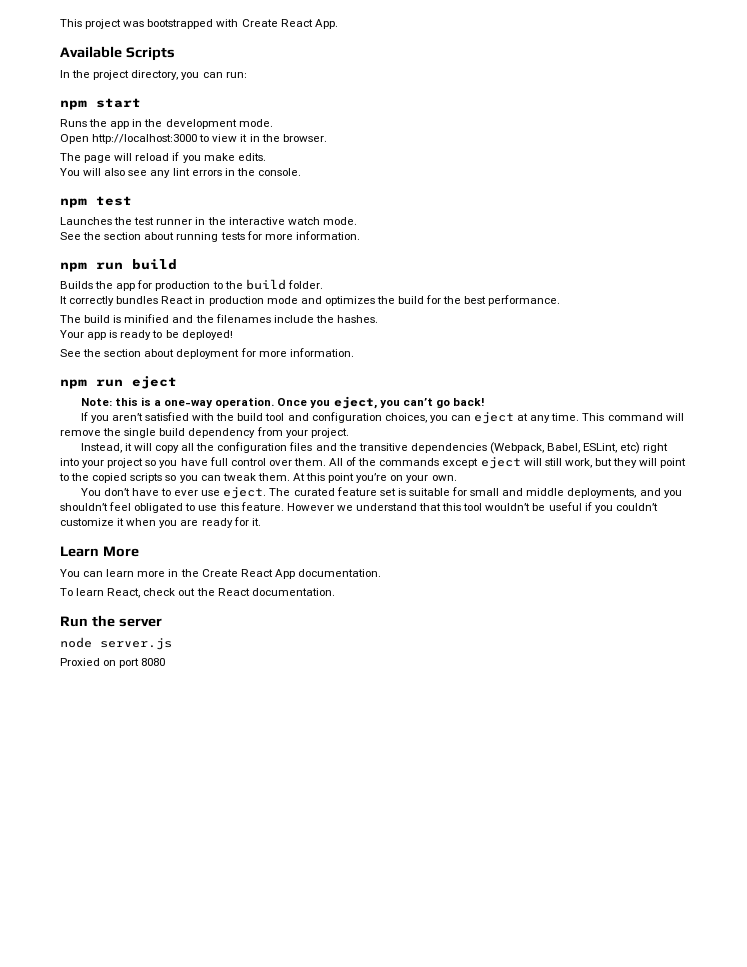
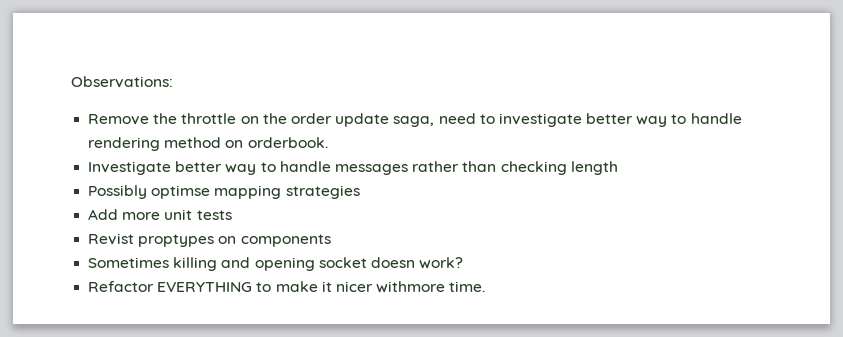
[60,19,338,29] [60,46,175,61] [60,70,247,80] [60,98,141,110] [60,119,273,129] [60,134,327,144] [60,152,266,163] [60,168,301,178] [60,196,132,208] [60,217,357,225] [60,231,360,242] [60,259,177,272] [60,279,323,291] [60,295,561,306] [60,314,378,323] [60,330,233,340] [60,348,354,359] [60,376,177,389] [80,396,485,409] [80,412,684,424] [60,427,349,438] [80,442,669,454] [60,457,687,469] [59,473,457,483] [80,487,682,499] [60,502,658,513] [60,517,261,528] [60,546,139,557] [60,569,381,579] [60,588,335,598] [60,615,162,627] [60,637,172,650] [60,658,166,668] This project was bootstrapped with Create React App. // Available Scripts // In the project directory, you can run: // npm start // Runs the app in the development mode. // Open http://localhost:3000 to view it in the browser. // The page will reload if you make edits. // You will also see any lint errors in the console. // npm test // Launches the test runner in the interactive watch mode. // See the section about running tests for more information. // npm run build // Builds the app for production to the build folder. // It correctly bundles React in production mode and optimizes the build for the best performance. // The build is minified and the filenames include the hashes. // Your app is ready to be deployed! // See the section about deployment for more information. // npm run eject // Note: this is a one-way operation. Once you eject, you can’t go back! // If you aren’t satisfied with the build tool and configuration choices, you can eject at any time. This command will remove the single build dependency from your project. // Instead, it will copy all the configuration files and the transitive dependencies (Webpack, Babel, ESLint, etc) right into your project so you have full control over them. All of the commands except eject will still work, but they will point to the copied scripts so you can tweak them. At this point you’re on your own. // You don’t have to ever use eject. The curated feature set is suitable for small and middle deployments, and you shouldn’t feel obligated to use this feature. However we understand that this tool wouldn’t be useful if you couldn’t customize it when you are ready for it. // Learn More // You can learn more in the Create React App documentation. // To learn React, check out the React documentation. // Run the server // node server.js // Proxied on port 8080 -> [71,76,173,88] [88,113,742,127] [88,137,328,151] [88,161,618,175] [88,185,360,199] [88,209,232,220] [88,233,331,247] [88,257,464,271] [88,281,486,293] Observations: // Remove the throttle on the order update saga, need to investigate better way to handle rendering method on orderbook. // Investigate better way to handle messages rather than checking length // Possibly optimse mapping strategies // Add more unit tests // Revist proptypes on components // Sometimes killing and opening socket doesn work? // Refactor EVERYTHING to make it nicer withmore time.

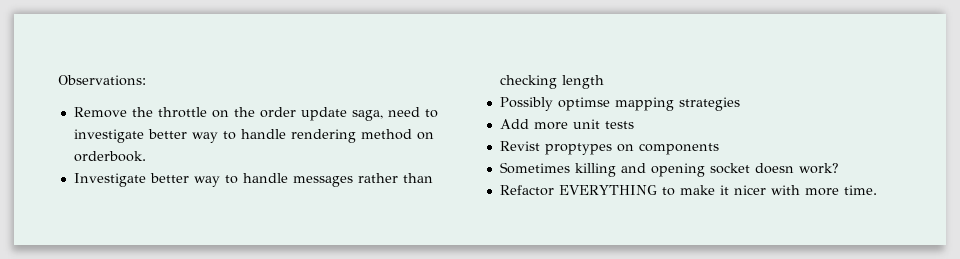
[376,281,446,293] withmore -> [770,185,839,196] with more

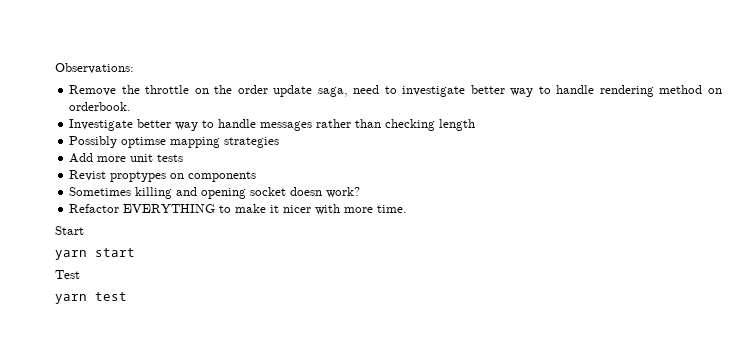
(877, 190) none -> [55,226,84,235] [55,248,135,260] [55,270,80,279] [55,292,127,304] // Start // yarn start // Test // yarn test

